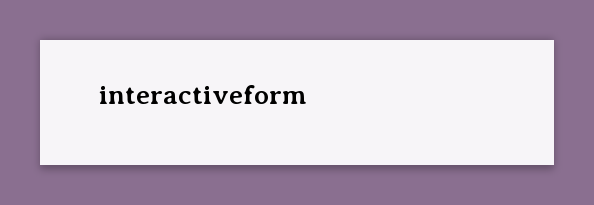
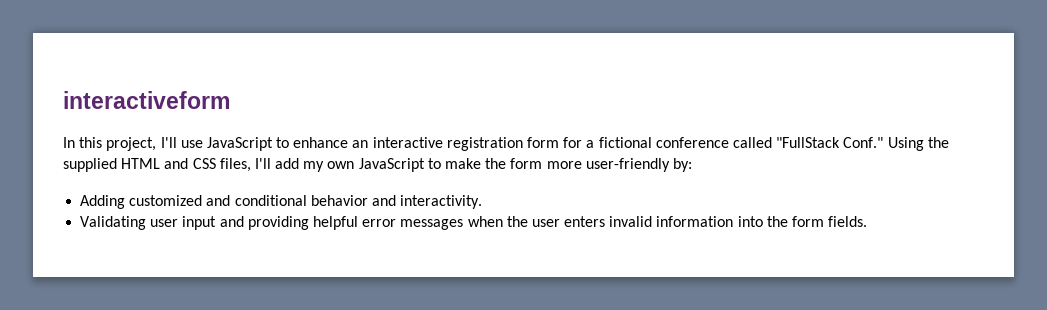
(307, 94) none -> [63,137,949,151] [63,158,692,172] [80,195,483,209] [80,216,868,230] // In this project, I'll use JavaScript to enhance an interactive registration form for a fictional conference called "FullStack Conf." Using the supplied HTML and CSS files, I'll add my own JavaScript to make the form more user-friendly by: // Adding customized and conditional behavior and interactivity. // Validating user input and providing helpful error messages when the user enters invalid information into the form fields.

